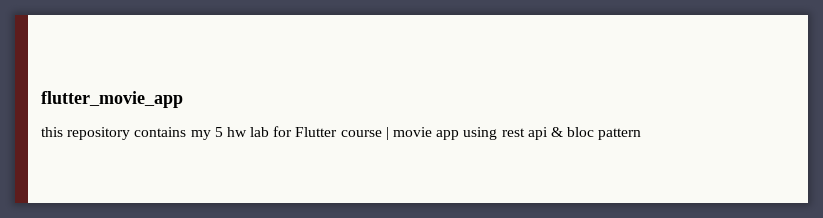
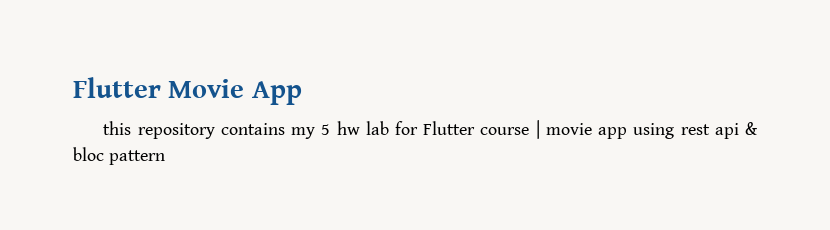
[41,91,183,108] flutter_movie_app -> [73,77,302,105] Flutter Movie App

